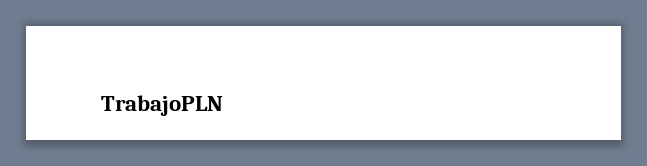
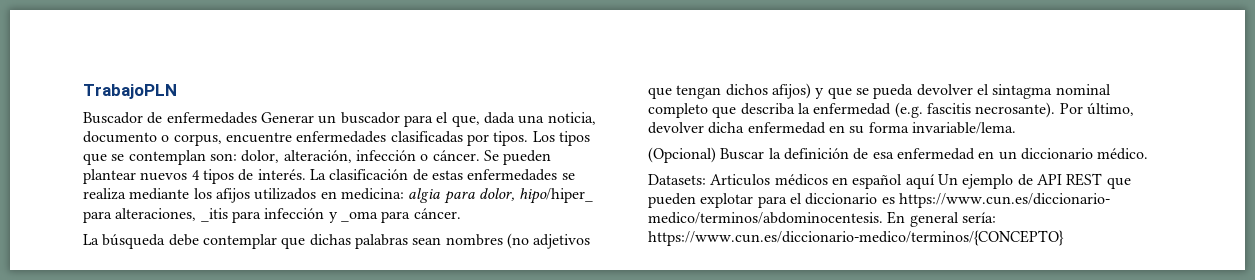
(223, 105) none -> [83,112,596,127] [83,131,590,146] [83,150,552,165] [83,169,575,184] [83,188,594,204] [83,208,461,223] [83,233,591,249] [648,83,1111,99] [648,102,1134,118] [648,122,1016,134] [648,147,1149,163] [648,173,1131,189] [648,193,1110,208] [648,211,996,227] [648,230,1064,246] // Buscador de enfermedades Generar un buscador para el que, dada una noticia, documento o corpus, encuentre enfermedades clasificadas por tipos. Los tipos que se contemplan son: dolor, alteración, infección o cáncer. Se pueden plantear nuevos 4 tipos de interés. La clasificación de estas enfermedades se realiza mediante los afijos utilizados en medicina: algia para dolor, hipo/hiper_ para alteraciones, _itis para infección y _oma para cáncer. // La búsqueda debe contemplar que dichas palabras sean nombres (no adjetivos que tengan dichos afijos) y que se pueda devolver el sintagma nominal completo que describa la enfermedad (e.g. fascitis necrosante). Por último, devolver dicha enfermedad en su forma invariable/lema. // (Opcional) Buscar la definición de esa enfermedad en un diccionario médico. // Datasets: Articulos médicos en español aquí Un ejemplo de API REST que pueden explotar para el diccionario es https://www.cun.es/diccionario- medico/terminos/abdominocentesis. En general sería: https://www.cun.es/diccionario-medico/terminos/{CONCEPTO}

